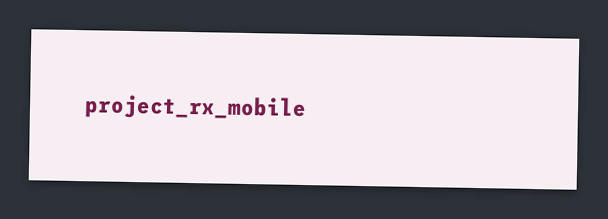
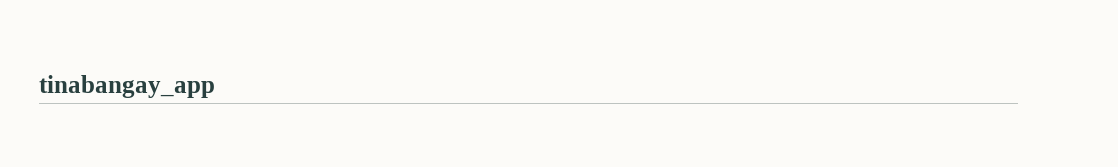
[84,94,307,122] project_rx_mobile -> [39,75,215,98] tinabangay_app

